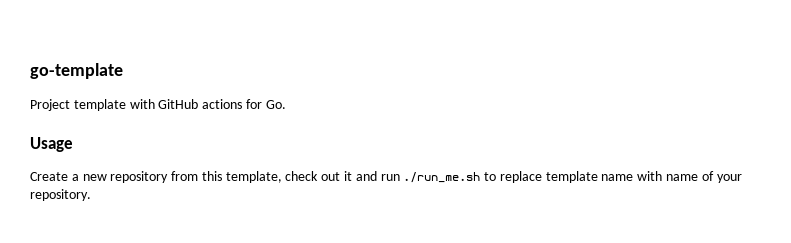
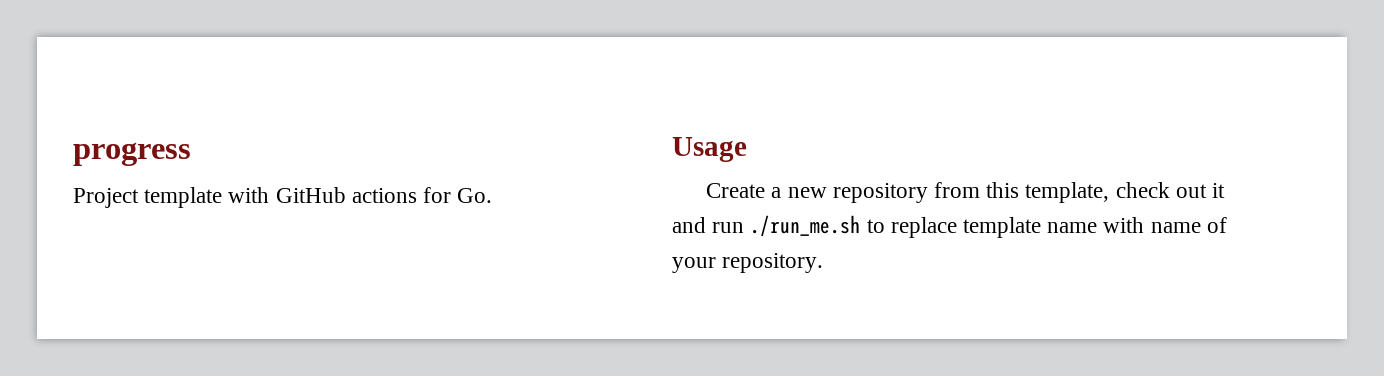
[30,63,123,79] go-template -> [73,142,191,166] progress

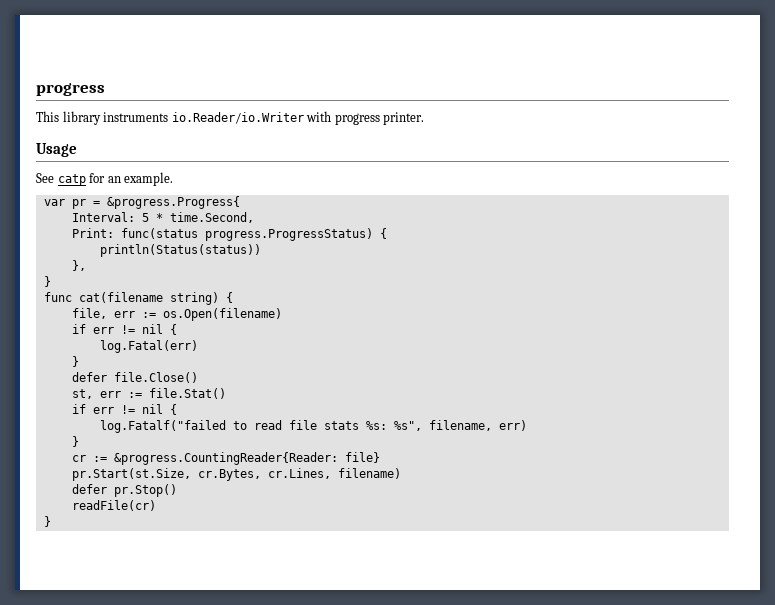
[73,187,493,208] [672,137,747,162] [706,182,1225,203] [672,215,1227,238] [672,253,824,273] Project template with GitHub actions for Go. // Usage // Create a new repository from this template, check out it and run ./run_me.sh to replace template name with name of your repository. -> [36,111,425,125] [36,143,77,157] [36,172,174,186] [43,196,240,209] [71,212,254,223] [71,228,387,241] [99,244,261,257] [71,260,86,271] [43,276,51,287] [43,292,233,305] [71,308,282,321] [71,324,177,335] [99,340,198,353] [71,356,79,367] [71,372,198,383] [71,388,226,399] [71,404,177,415] [99,420,527,433] [71,436,79,447] [71,452,380,465] [71,468,401,481] [71,484,177,497] [71,500,156,511] [43,516,51,527] This library instruments io.Reader/io.Writer with progress printer. // Usage // See catp for an example. // var pr = &progress.Progress{ // Interval: 5 * time.Second, // Print: func(status progress.ProgressStatus) { // println(Status(status)) // }, // } // func cat(filename string) { // file, err := os.Open(filename) // if err != nil { // log.Fatal(err) // } // defer file.Close() // st, err := file.Stat() // if err != nil { // log.Fatalf("failed to read file stats %s: %s", filename, err) // } // cr := &progress.CountingReader{Reader: file} // pr.Start(st.Size, cr.Bytes, cr.Lines, filename) // defer pr.Stop() // readFile(cr) // }

